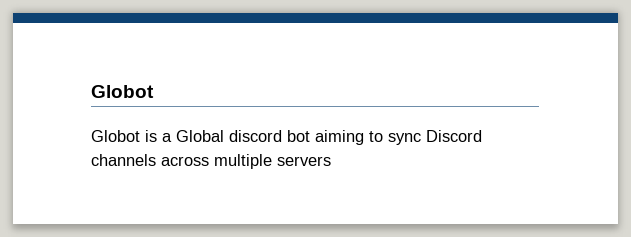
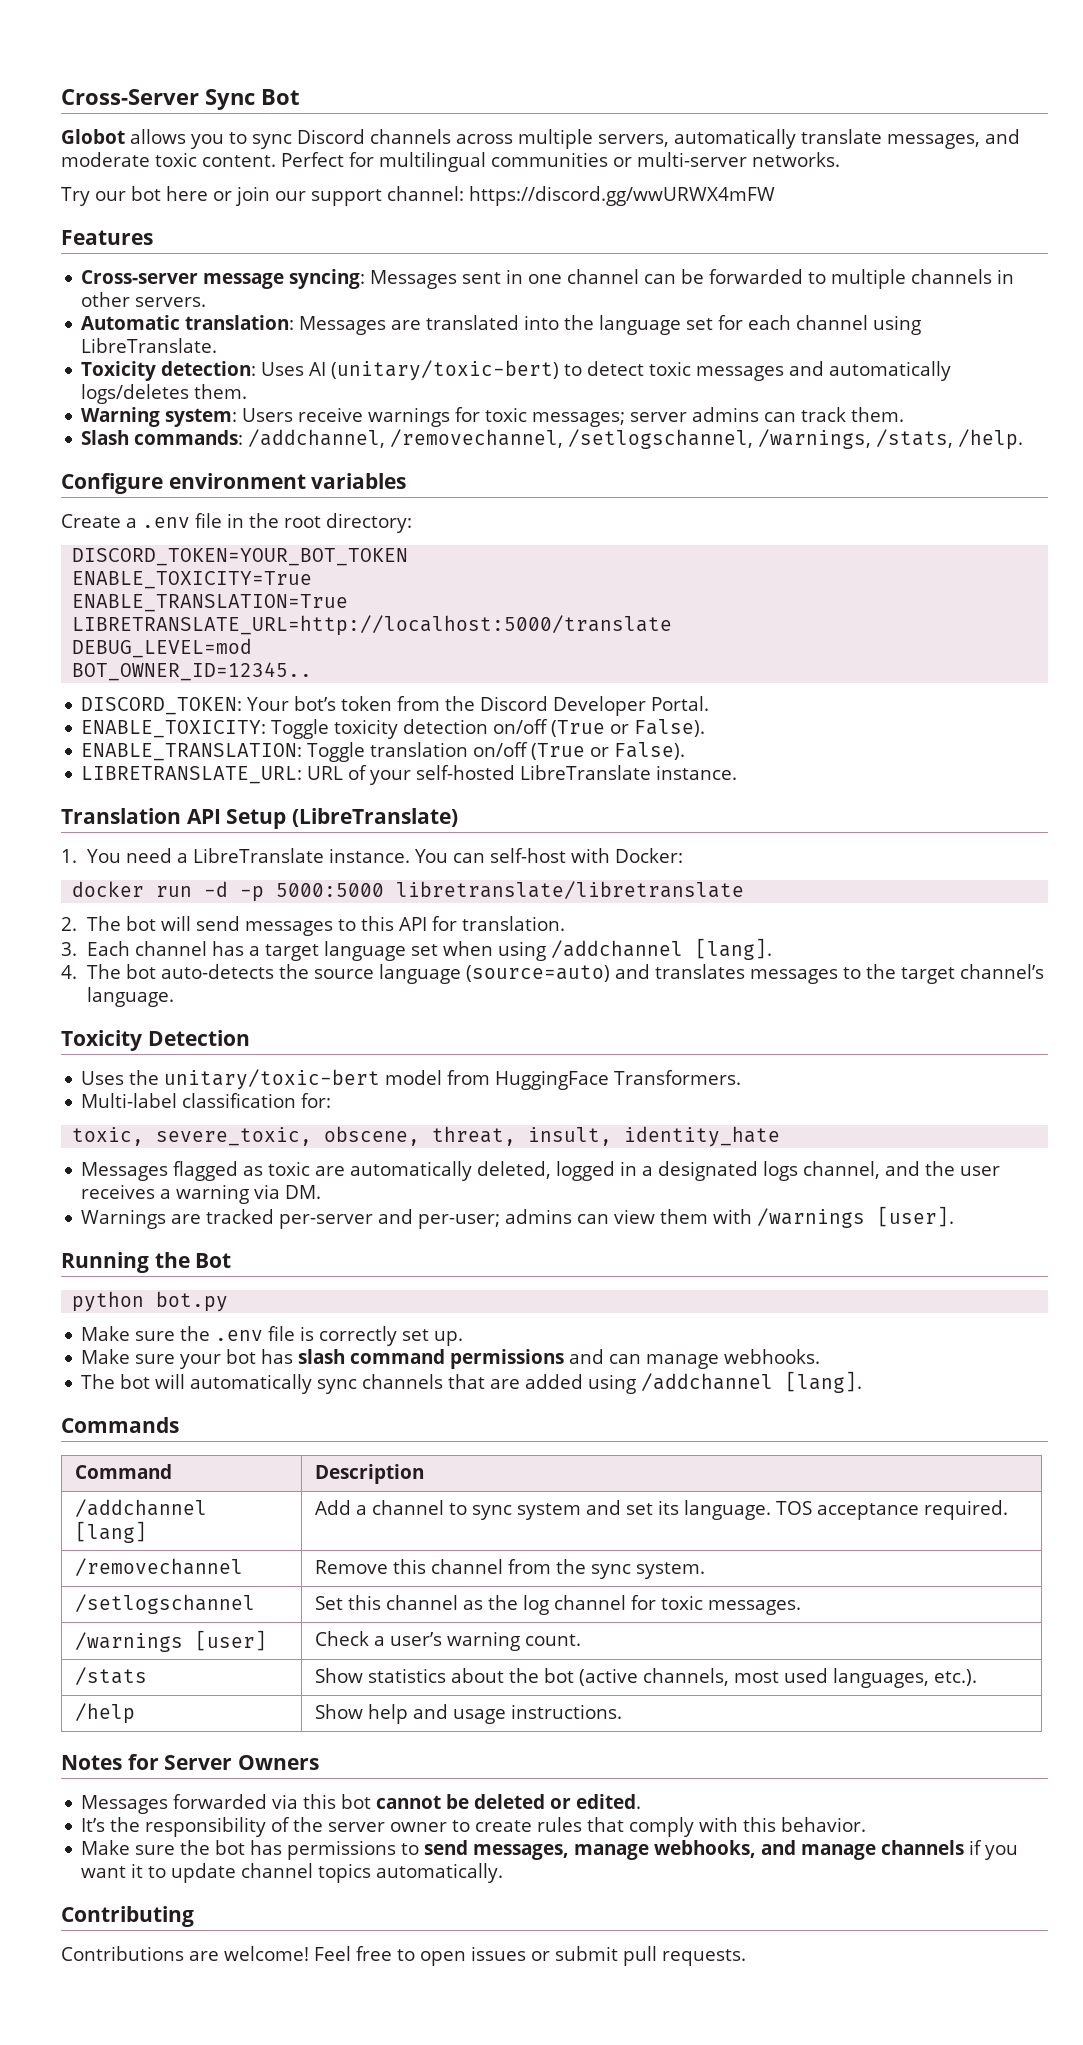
[91,85,154,98] [91,130,364,145] Globot // Globot is a Global discord bot aiming -> [61,89,300,110] [61,129,224,149] Cross-Server Sync Bot // Globot allows you
[277,156,331,166] servers -> [598,129,1020,149] [61,152,840,172] [61,186,775,206] [61,230,153,245] [81,269,1015,289] [81,292,207,307] [81,315,922,335] [81,338,218,353] [81,360,952,381] [81,384,248,404] [81,407,905,427] [81,429,1024,450] [61,473,407,494] [61,513,412,533] [72,548,409,566] [72,571,313,589] [72,594,349,612] [72,615,673,636] [72,638,253,658] [72,662,313,681] [81,696,710,716] [81,719,706,739] [81,742,686,762] [81,765,738,785] [61,808,458,829] [61,848,684,863] [72,881,745,902] [61,916,565,936] [61,938,772,961] [61,964,1044,984] [86,987,174,1007] [61,1030,250,1051] [81,1069,742,1090] [81,1093,332,1108] [72,1126,781,1147] [81,1161,1001,1181] [81,1184,322,1204] [81,1206,955,1229] [61,1252,232,1273] [72,1291,229,1312] [81,1326,464,1346] [81,1349,821,1369] [81,1371,863,1394] [61,1417,179,1433] [75,1464,173,1479] [315,1464,425,1484] [75,1499,208,1517] [75,1521,148,1543] [315,1500,1009,1520] [75,1558,244,1576] [315,1559,706,1579] [75,1594,256,1614] [315,1595,802,1615] [75,1630,268,1652] [315,1631,582,1651] [75,1667,148,1685] [315,1668,978,1688] [75,1703,136,1724] [315,1704,623,1724] [61,1754,319,1770] [81,1794,642,1814] [81,1817,867,1837] [81,1840,1019,1860] [81,1863,504,1883] [61,1906,194,1927] [61,1946,746,1966] servers, automatically translate messages, and moderate toxic content. Perfect for multilingual communities or multi-server networks. // Try our bot here or join our support channel: https://discord.gg/wwURWX4mFW // Features // Cross-server message syncing: Messages sent in one channel can be forwarded to multiple channels in other servers. // Automatic translation: Messages are translated into the language set for each channel using LibreTranslate. // Toxicity detection: Uses AI (unitary/toxic-bert) to detect toxic messages and automatically logs/deletes them. // Warning system: Users receive warnings for toxic messages; server admins can track them. // Slash commands: /addchannel, /removechannel, /setlogschannel, /warnings, /stats, /help. // Configure environment variables // Create a .env file in the root directory: // DISCORD_TOKEN=YOUR_BOT_TOKEN // ENABLE_TOXICITY=True // ENABLE_TRANSLATION=True // LIBRETRANSLATE_URL=http://localhost:5000/translate // DEBUG_LEVEL=mod // BOT_OWNER_ID=12345.. // DISCORD_TOKEN: Your bot’s token from the Discord Developer Portal. // ENABLE_TOXICITY: Toggle toxicity detection on/off (True or False). // ENABLE_TRANSLATION: Toggle translation on/off (True or False). // LIBRETRANSLATE_URL: URL of your self-hosted LibreTranslate instance. // Translation API Setup (LibreTranslate) // 1. You need a LibreTranslate instance. You can self-host with Docker: // docker run -d -p 5000:5000 libretranslate/libretranslate // 2. The bot will send messages to this API for translation. // 3. Each channel has a target language set when using /addchannel [lang]. // 4. The bot auto-detects the source language (source=auto) and translates messages to the target channel’s language. // Toxicity Detection // Uses the unitary/toxic-bert model from HuggingFace Transformers. // Multi-label classification for: // toxic, severe_toxic, obscene, threat, insult, identity_hate // Messages flagged as toxic are automatically deleted, logged in a designated logs channel, and the user receives a warning via DM. // Warnings are tracked per-server and per-user; admins can view them with /warnings [user]. // Running the Bot // python bot.py // Make sure the .env file is correctly set up. // Make sure your bot has slash command permissions and can manage webhooks. // The bot will automatically sync channels that are added using /addchannel [lang]. // Commands // Command | Description // /addchannel [lang] | Add a channel to sync system and set its language. TOS acceptance required. // /removechannel | Remove this channel from the sync system. // /setlogschannel | Set this channel as the log channel for toxic messages. // /warnings [user] | Check a user’s warning count. // /stats | Show statistics about the bot (active channels, most used languages, etc.). // /help | Show help and usage instructions. // Notes for Server Owners // Messages forwarded via this bot cannot be deleted or edited. // It’s the responsibility of the server owner to create rules that comply with this behavior. // Make sure the bot has permissions to send messages, manage webhooks, and manage channels if you want it to update channel topics automatically. // Contributing // Contributions are welcome! Feel free to open issues or submit pull requests.

